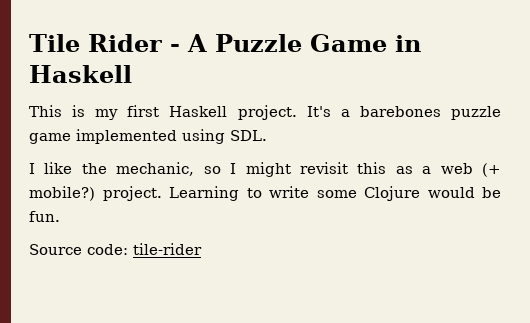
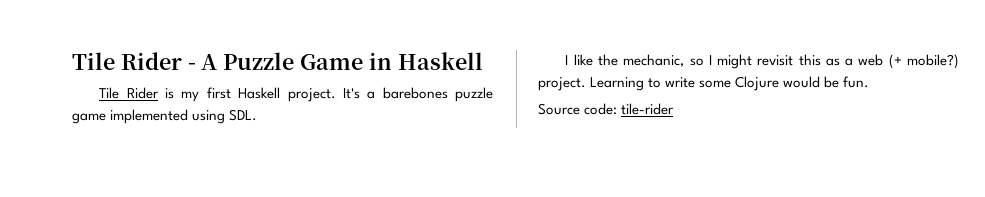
[29,105,62,117] This -> [99,87,159,99] Tile Rider

